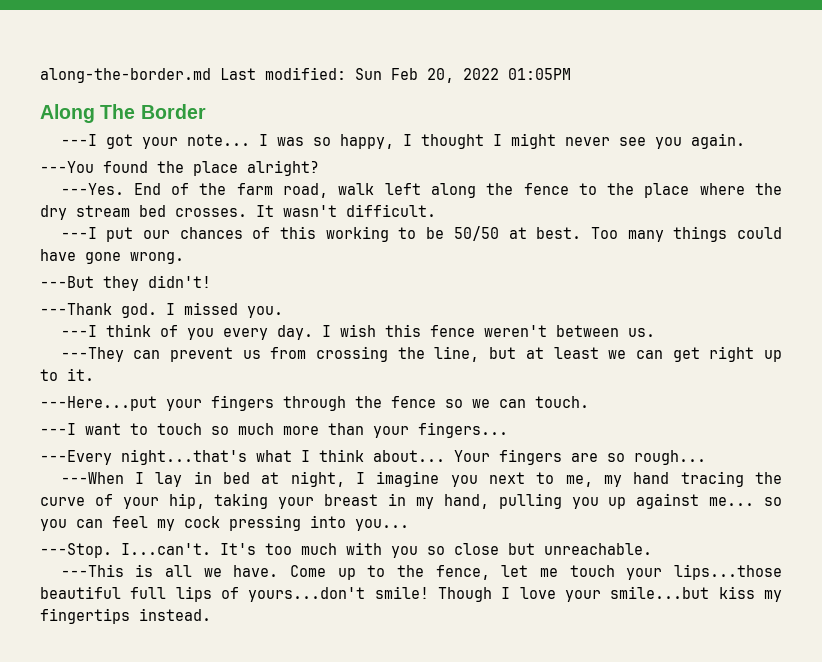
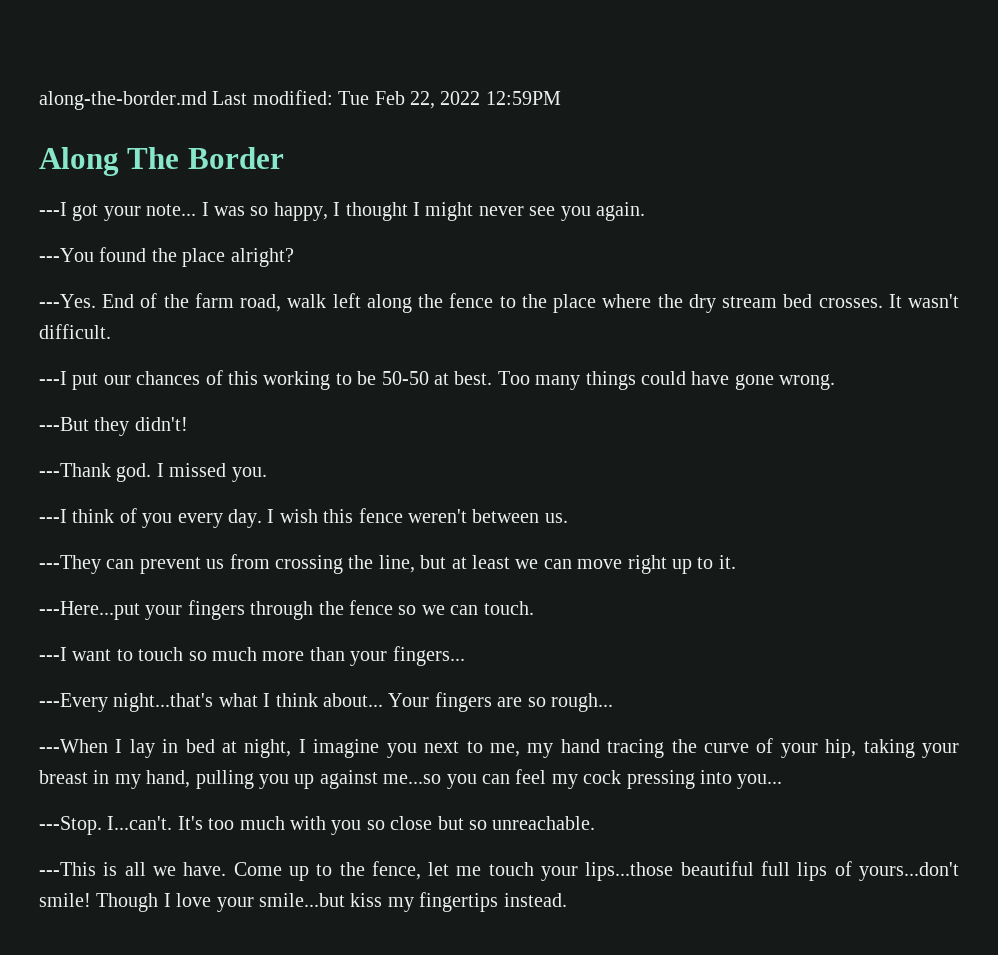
[355,68,571,83] Sun Feb 20, 2022 01:05PM -> [338,91,561,109] Tue Feb 22, 2022 12:59PM
[453,226,499,241] 50/50 -> [381,371,429,385] 50-50
[672,347,700,362] get -> [577,559,623,569] move
[709,497,783,506] me... so -> [383,774,442,784] me...so
(535, 549) none -> [468,820,487,830] so

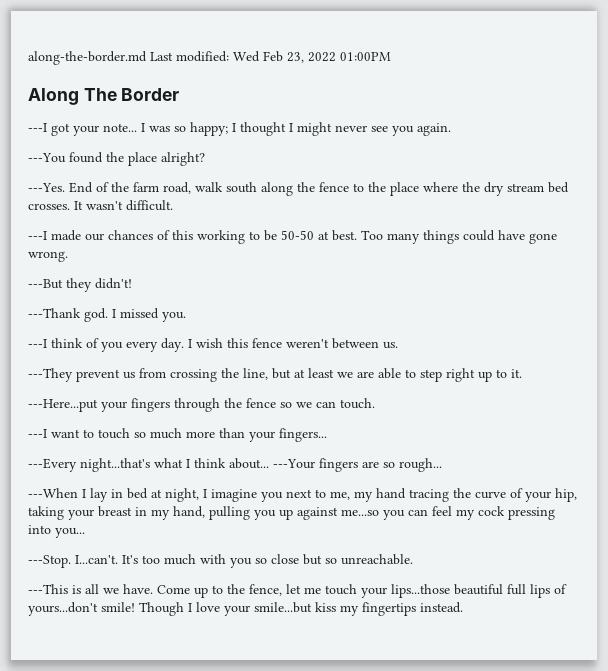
[338,91,561,109] Tue Feb 22, 2022 12:59PM -> [233,51,391,63] Wed Feb 23, 2022 01:00PM
[273,202,328,221] happy, -> [190,122,228,136] happy;
[332,293,361,308] left -> [226,182,257,193] south
[72,373,99,390] put -> [51,230,81,241] made
[106,559,135,569] can -> (73, 375) none
[543,559,623,569] can move -> [357,368,442,382] are able to step
[388,693,430,707] Your -> [273,459,315,469] ---Your

